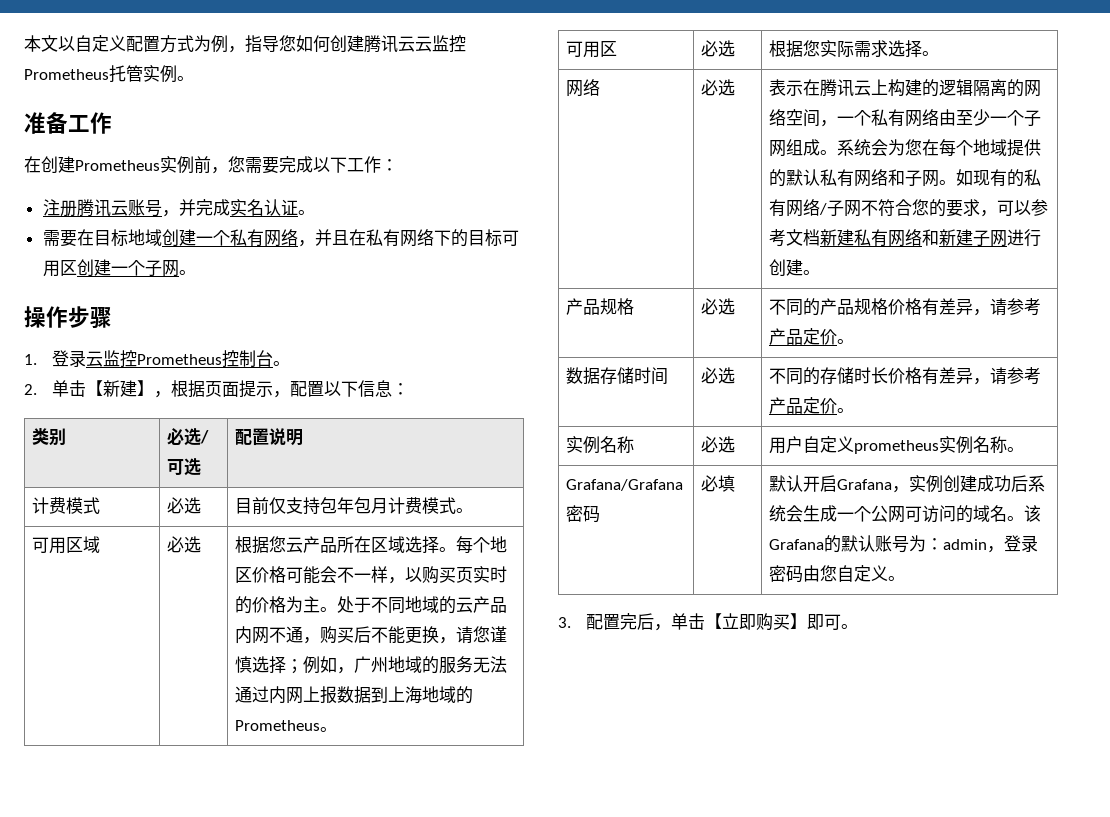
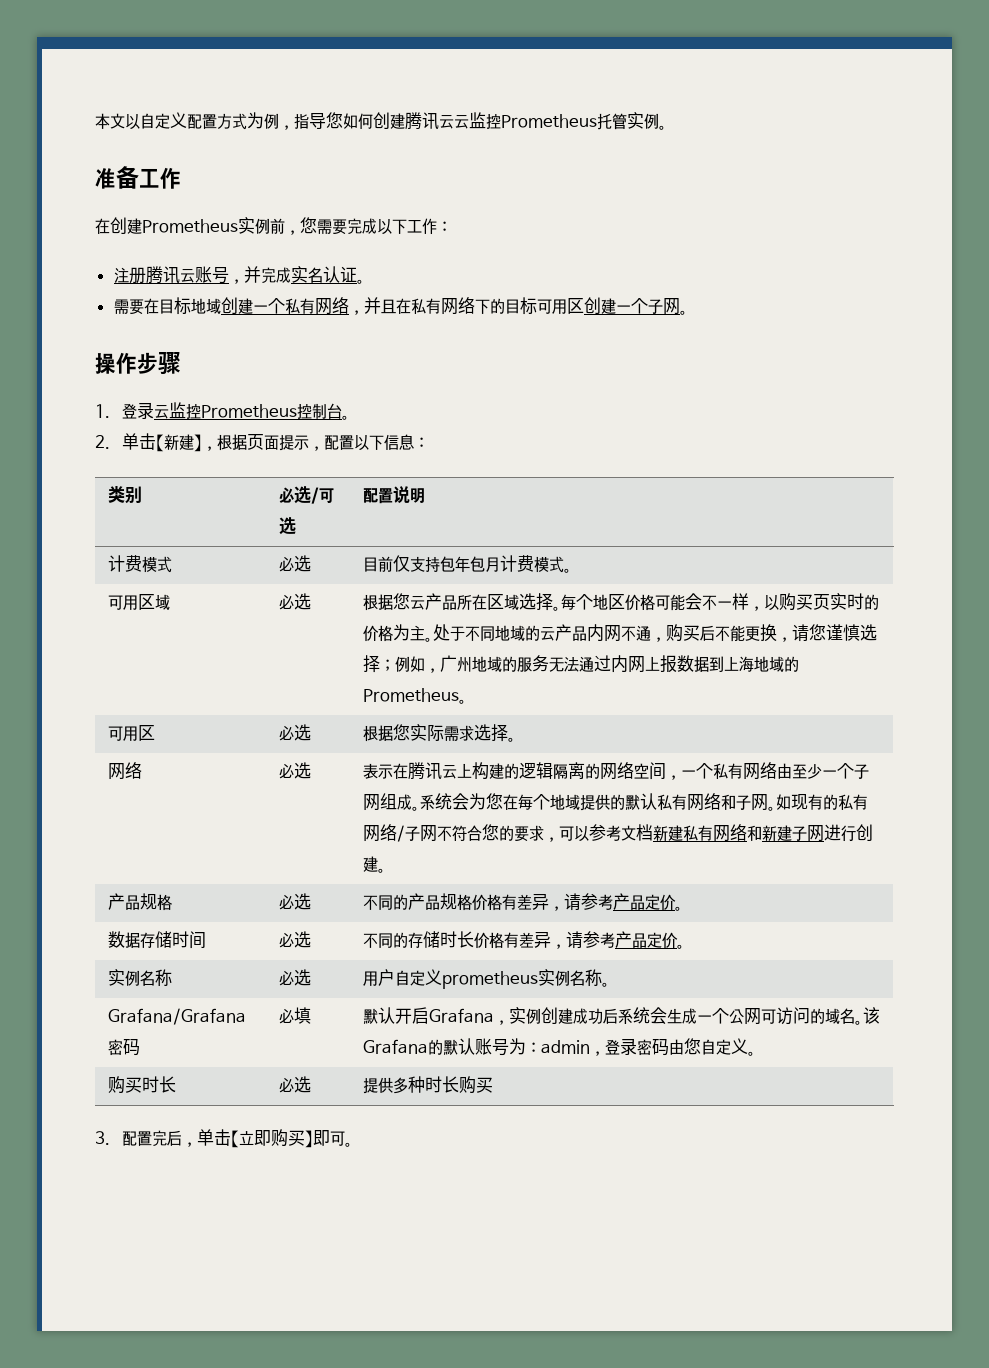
(906, 578) none -> [107,1076,176,1094] [278,1076,311,1093] [362,1076,493,1094] // 购买时长 | 必选 | 提供多种时长购买

